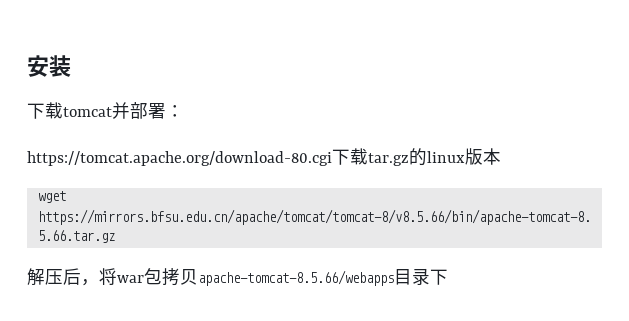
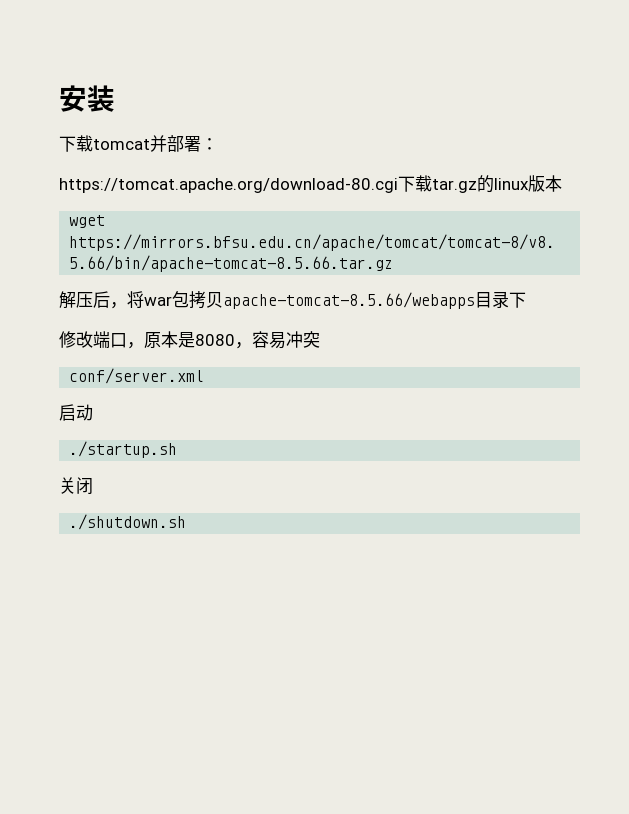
(448, 277) none -> [59,331,320,349] [69,368,205,384] [59,404,93,421] [69,441,178,458] [59,477,93,495] [69,514,187,530] // 修改端口，原本是8080，容易冲突 // conf/server.xml // 启动 // ./startup.sh // 关闭 // ./shutdown.sh

